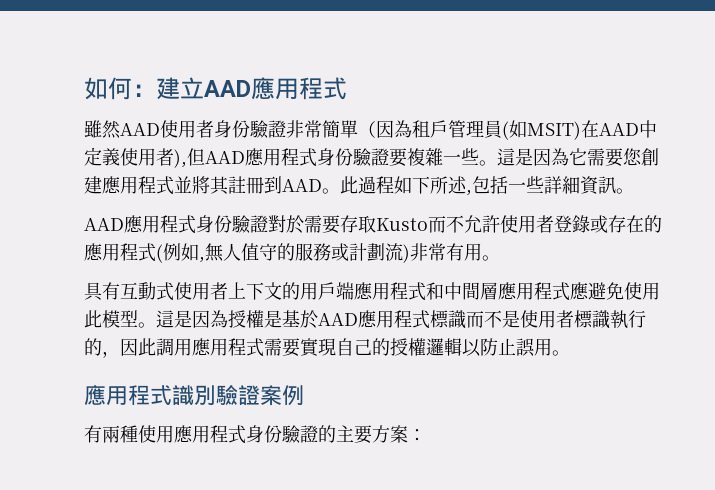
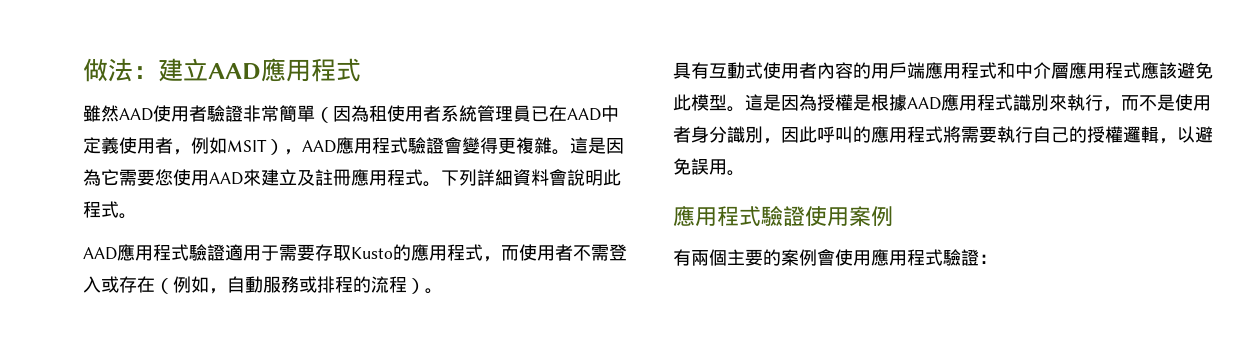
[84,77,132,100] 如何 -> [83,58,133,82] 做法
[214,120,250,138] 身份 -> (207, 113) none
[430,120,581,140] 戶管理員(如MSIT) -> [387,105,549,122] 使用者系統管理員已
[174,148,479,168] ),但AAD應用程式身份驗證要複雜一些 -> [173,137,552,155] ，例如MSIT），AAD應用程式驗證會變得更複雜
[641,148,659,166] [84,176,634,196] [84,215,662,234] [84,243,482,263] 創建應用程式並將其註冊到AAD。此過程如下所述,包括一些詳細資訊。 // AAD應用程式身份驗證對於需要存取Kusto而不允許使用者登錄或存在的應用程式(例如,無人值守的服務或計劃流)非常有用 -> [173,169,621,187] [83,201,137,219] [83,244,627,262] [83,276,425,294] 使用AAD來建立及註冊應用程式。下列詳細資料會說明此程式。 // AAD應用程式驗證適用于需要存取Kusto的應用程式，而使用者不需登入或存在（例如，自動服務或排程的流程）
[228,282,282,300] 上下文 -> [817,62,853,79] 內容
[462,282,480,300] 間 -> [1033,62,1051,79] 介
[588,282,660,300] 避免使用 -> [1159,62,1213,79] 該避免
[282,310,466,329] 基於AAD應用程式標識 -> [871,94,1121,112] 根據AAD應用程式識別來執行，
[574,310,646,329] [84,338,102,356] 標識執行的 -> [691,126,763,143] 身分識別
[156,338,336,357] 調用應用程式需要實現 -> [817,126,1033,143] 呼叫的應用程式將需要執行
[462,338,516,357] 以防止 -> [1159,126,1213,144] [673,158,691,175] ，以避免
[172,385,260,405] 識別驗證 -> [761,206,849,226] 驗證使用
[120,425,408,444] 種使用應用程式身份驗證的主要方案 -> [709,249,979,266] 個主要的案例會使用應用程式驗證

